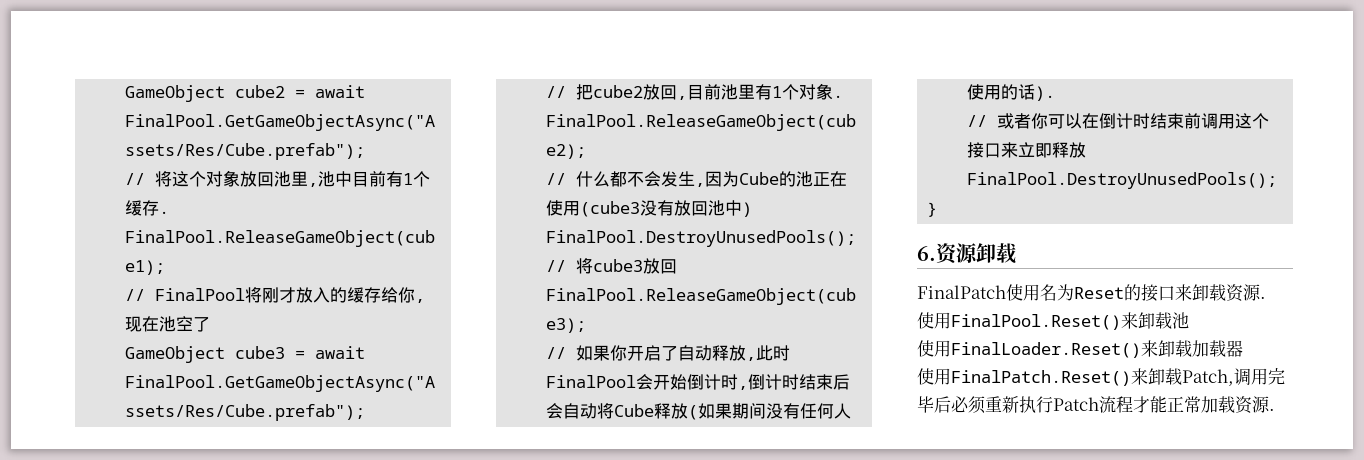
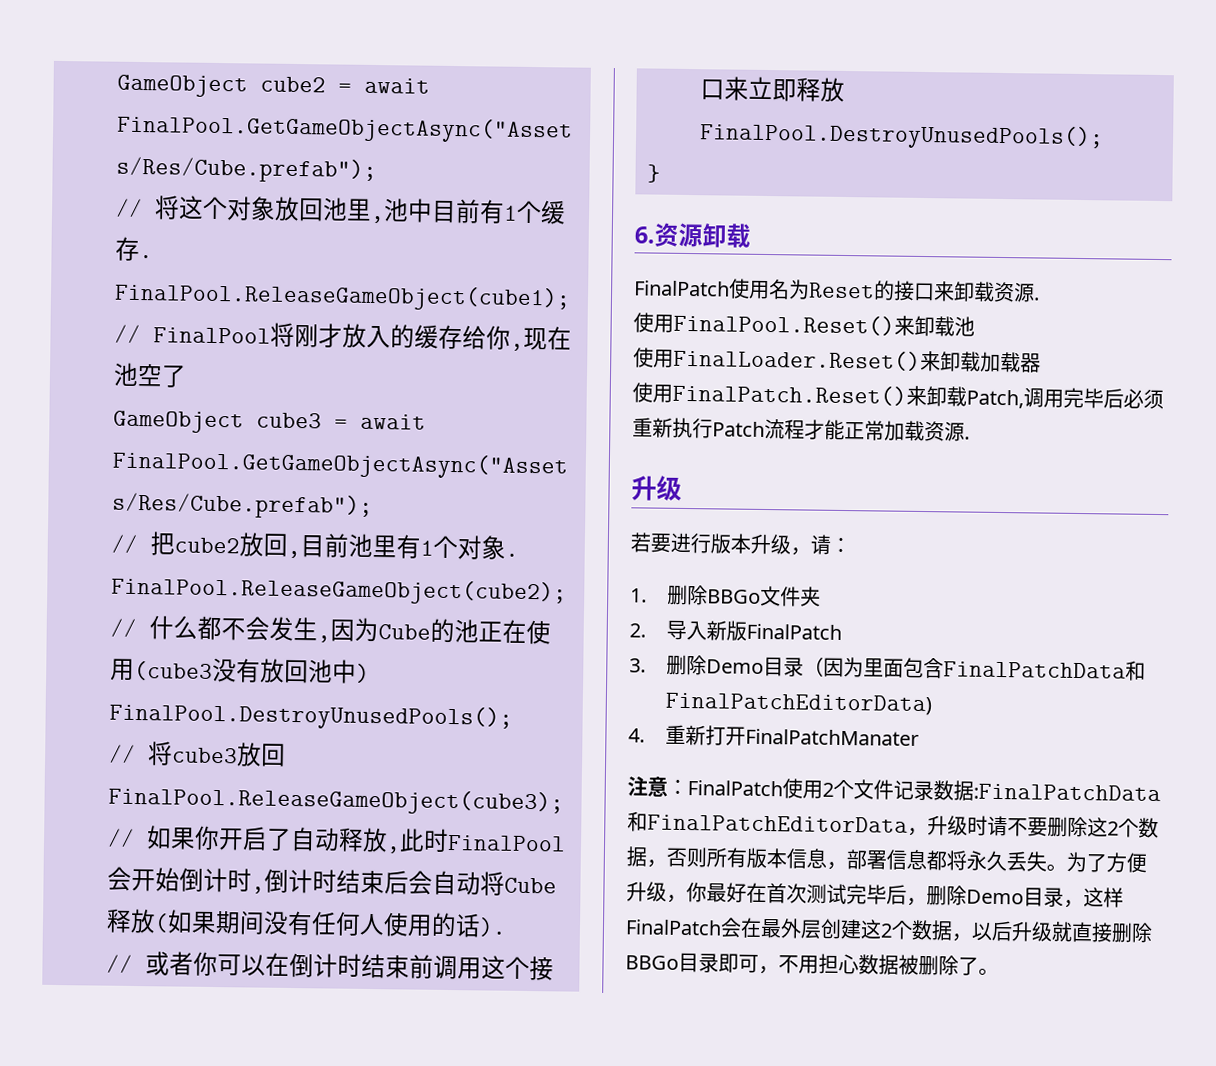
(1275, 409) none -> [631,475,682,501] [630,532,851,556] [630,584,822,607] [629,620,843,641] [629,654,1147,681] [665,692,933,716] [628,724,920,746] [627,776,1161,802] [627,811,1159,839] [626,846,1147,873] [626,881,1124,909] [625,917,1153,943] [625,952,999,977] // 升级 // 若要进行版本升级，请： // 1.删除BBGo文件夹 // 2.导入新版FinalPatch // 3.删除Demo目录（因为里面包含FinalPatchData和FinalPatchEditorData) // 4.重新打开FinalPatchManater // 注意：FinalPatch使用2个文件记录数据:FinalPatchData和FinalPatchEditorData，升级时请不要删除这2个数据，否则所有版本信息，部署信息都将永久丢失。为了方便升级，你最好在首次测试完毕后，删除Demo目录，这样FinalPatch会在最外层创建这2个数据，以后升级就直接删除BBGo目录即可，不用担心数据被删除了。

